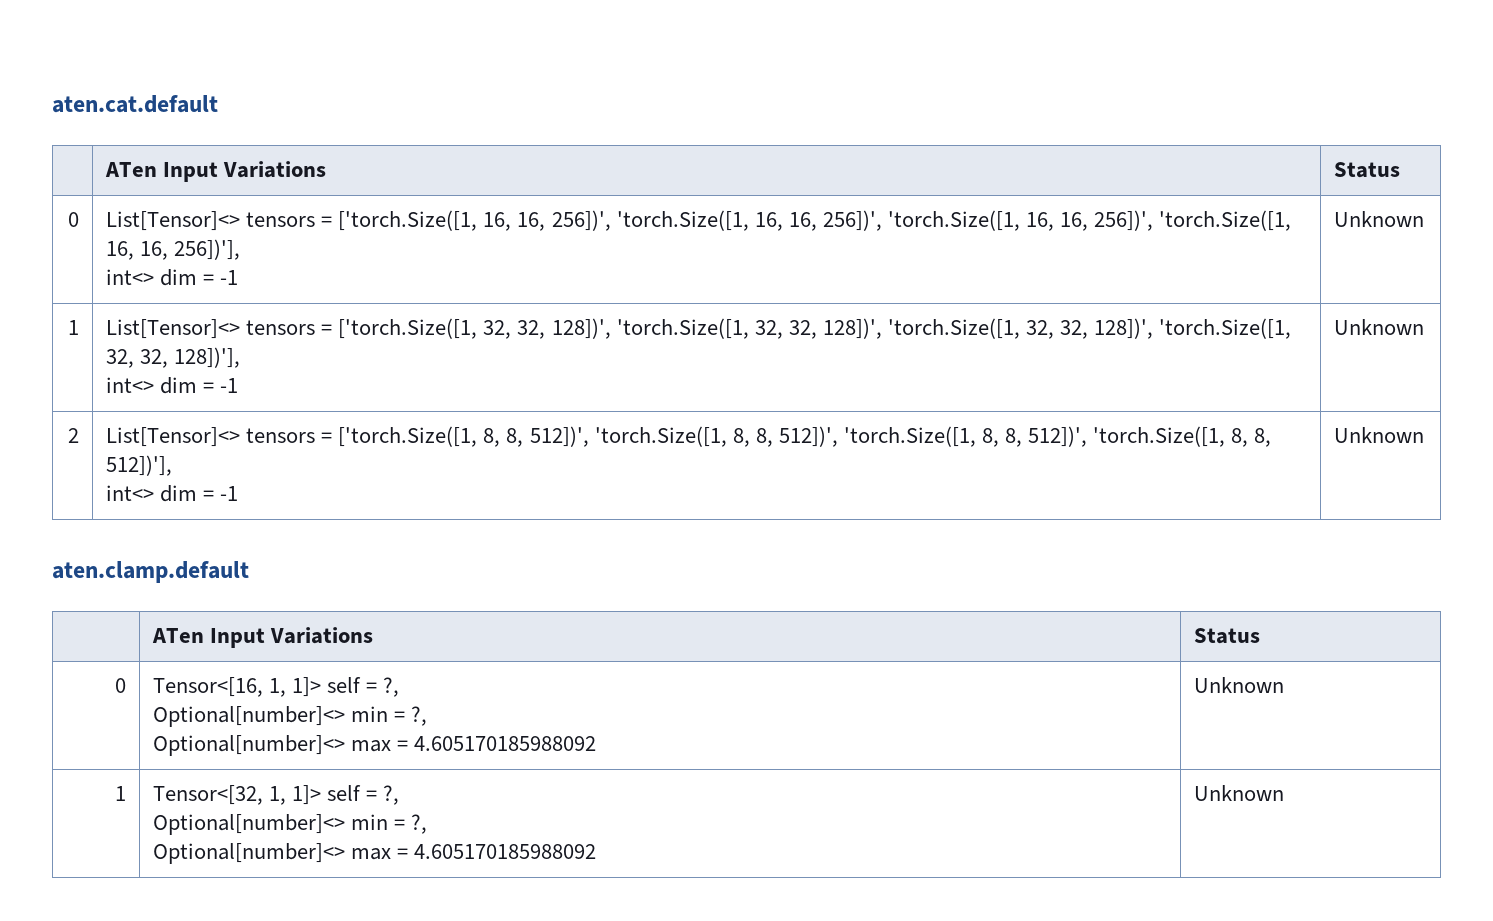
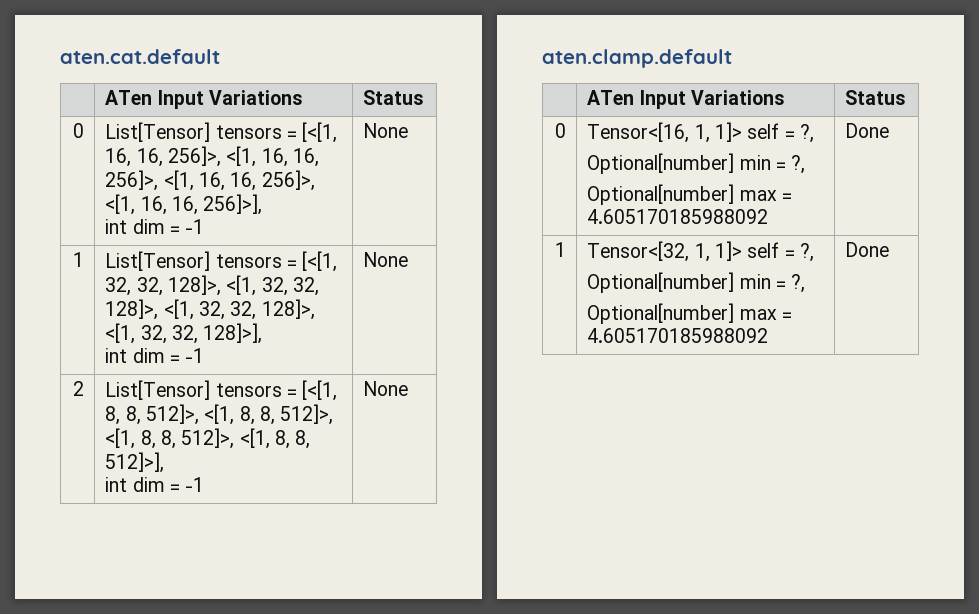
[106,210,1292,231] [106,239,241,260] [106,269,239,286] [1334,211,1425,227] [67,320,79,335] [106,318,1292,339] [106,347,241,368] [106,377,239,394] [1334,319,1425,335] List[Tensor]<> tensors = ['torch.Size([1, 16, 16, 256])', 'torch.Size([1, 16, 16, 256])', 'torch.Size([1, 16, 16, 256])', 'torch.Size([1, 16, 16, 256])'], // int<> dim = -1 | Unknown // 1 | List[Tensor]<> tensors = ['torch.Size([1, 32, 32, 128])', 'torch.Size([1, 32, 32, 128])', 'torch.Size([1, 32, 32, 128])', 'torch.Size([1, 32, 32, 128])'], // int<> dim = -1 | Unknown -> [105,122,338,143] [105,146,319,167] [105,170,315,191] [105,194,263,215] [105,219,205,234] [363,123,409,138] [72,252,84,267] [105,251,338,272] [105,275,319,296] [105,299,315,320] [105,323,263,344] [105,348,205,363] [363,252,409,267] List[Tensor] tensors = [<[1, 16, 16, 256]>, <[1, 16, 16, 256]>, <[1, 16, 16, 256]>, <[1, 16, 16, 256]>], // int dim = -1 | None // 1 | List[Tensor] tensors = [<[1, 32, 32, 128]>, <[1, 32, 32, 128]>, <[1, 32, 32, 128]>, <[1, 32, 32, 128]>], // int dim = -1 | None
[106,426,1272,447] [106,455,173,476] [106,485,239,502] [1334,427,1425,443] List[Tensor]<> tensors = ['torch.Size([1, 8, 8, 512])', 'torch.Size([1, 8, 8, 512])', 'torch.Size([1, 8, 8, 512])', 'torch.Size([1, 8, 8, 512])'], // int<> dim = -1 | Unknown -> [105,380,338,401] [105,404,334,425] [105,428,311,449] [105,452,165,473] [105,477,205,492] [363,381,409,396] List[Tensor] tensors = [<[1, 8, 8, 512]>, <[1, 8, 8, 512]>, <[1, 8, 8, 512]>, <[1, 8, 8, 512]>], // int dim = -1 | None
[153,706,428,727] [153,735,597,756] [1194,677,1285,693] Optional[number]<> min = ?, // Optional[number]<> max = 4.605170185988092 | Unknown -> [587,153,806,174] [587,184,792,205] [587,209,769,224] [845,123,890,138] Optional[number] min = ?, // Optional[number] max = 4.605170185988092 | Done
[153,814,428,835] [153,843,597,864] [1194,785,1285,801] Optional[number]<> min = ?, // Optional[number]<> max = 4.605170185988092 | Unknown -> [587,272,806,293] [587,303,792,324] [587,328,769,343] [845,242,890,257] Optional[number] min = ?, // Optional[number] max = 4.605170185988092 | Done

